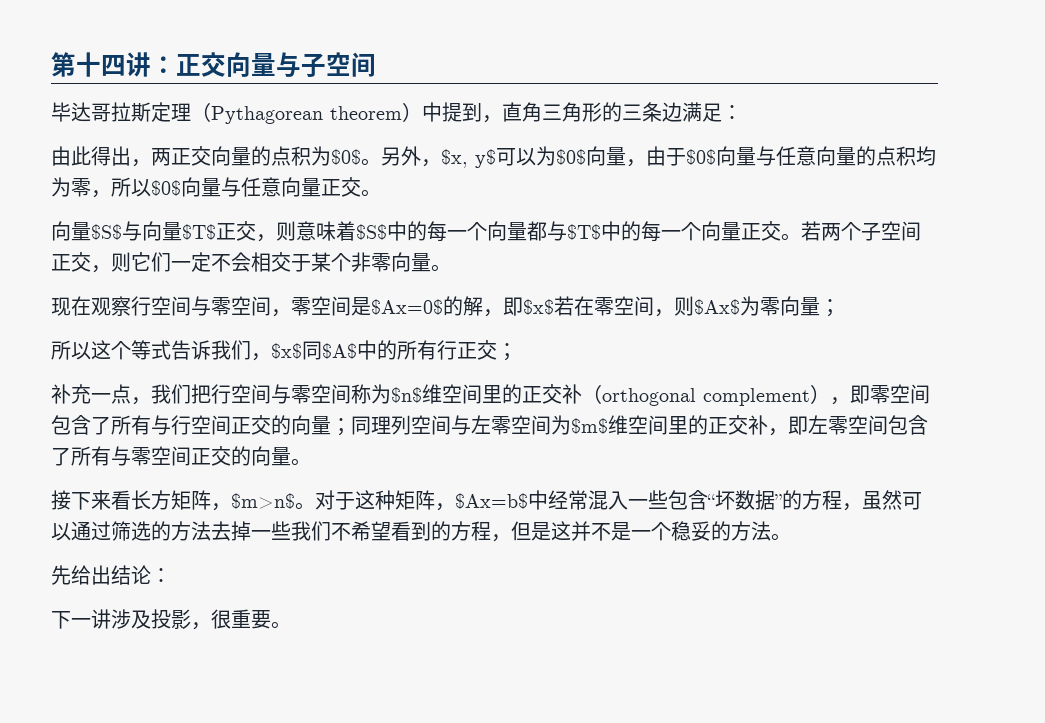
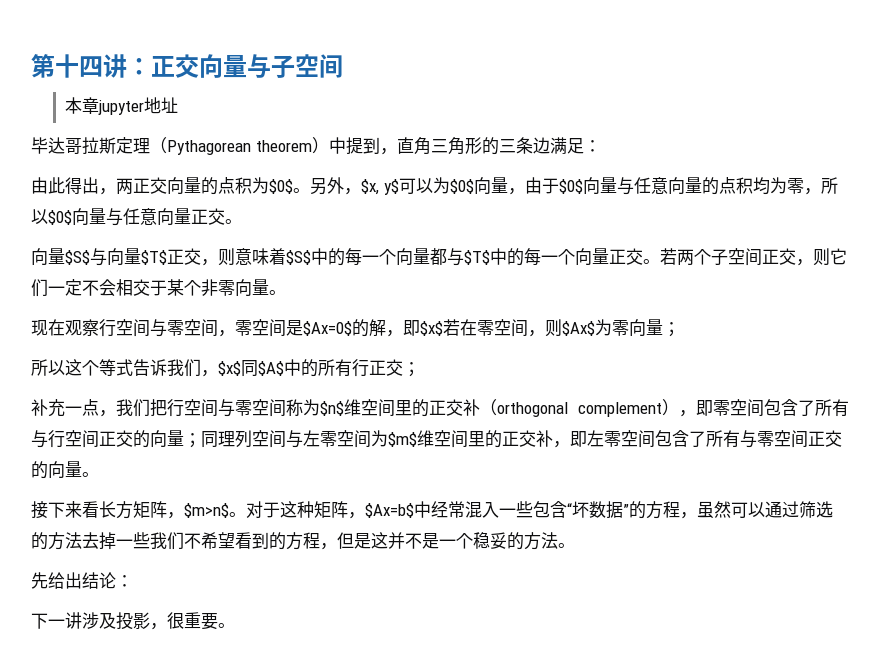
(376, 64) none -> [64,97,178,115] // 本章jupyter地址

